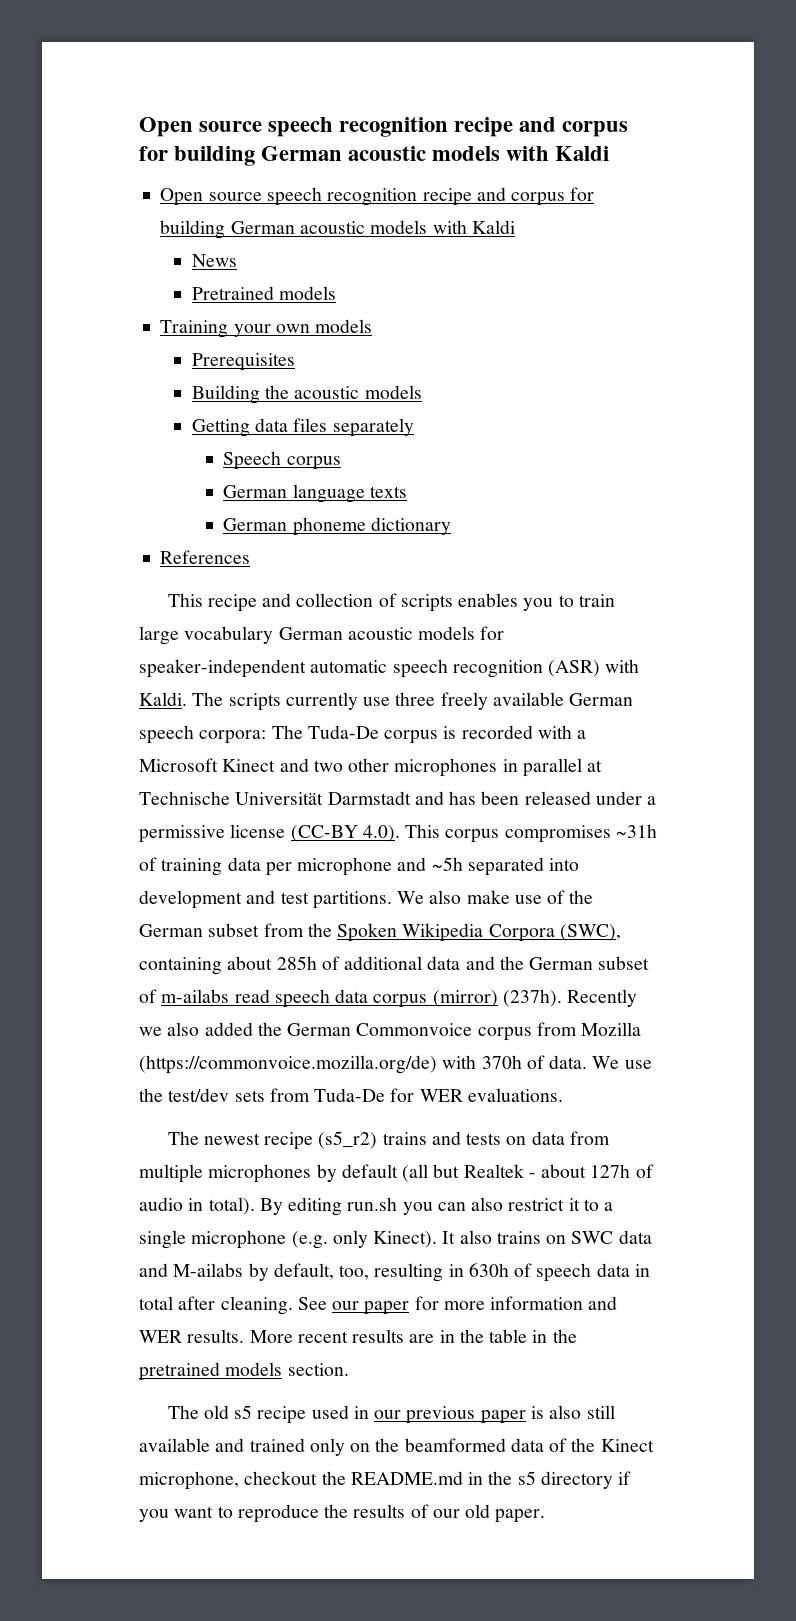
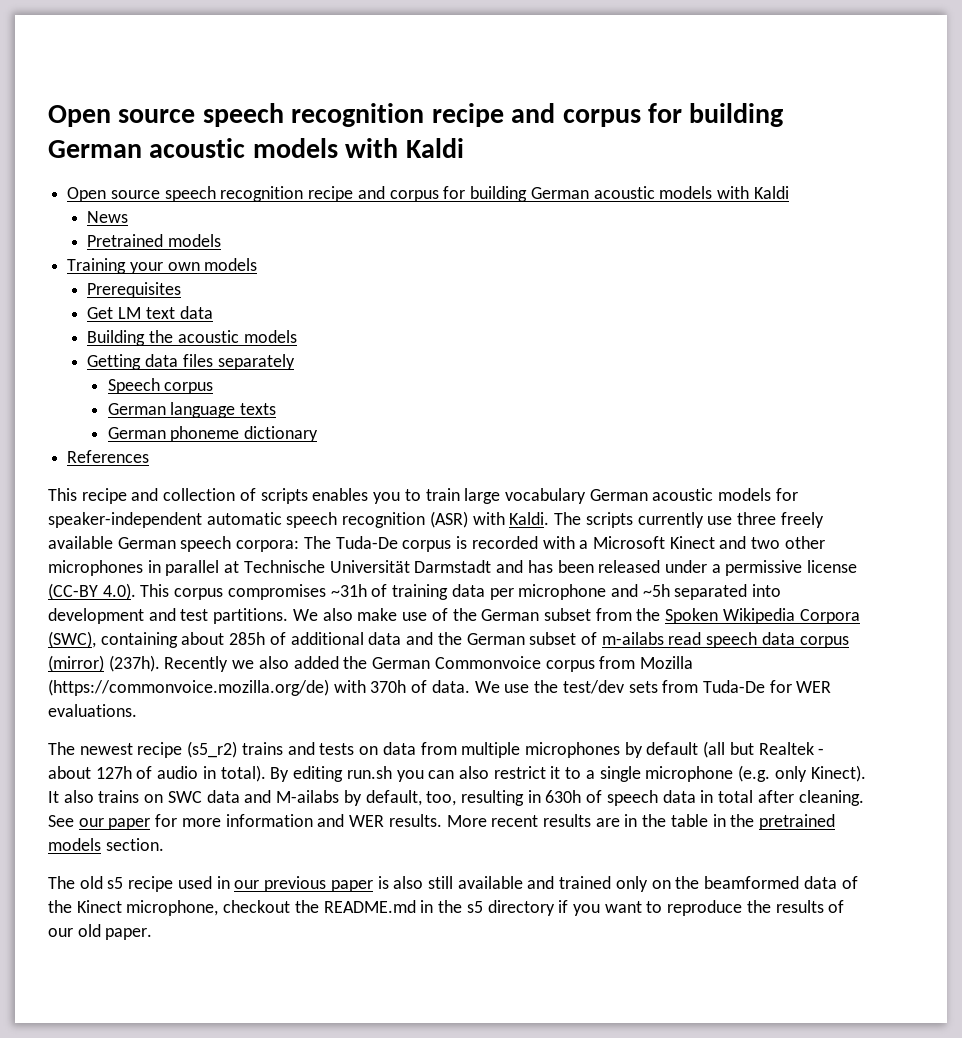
(295, 362) none -> [87,306,213,319] // Get LM text data

